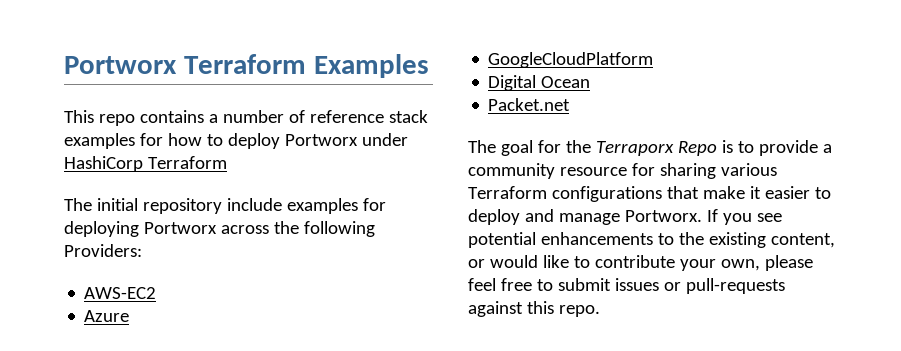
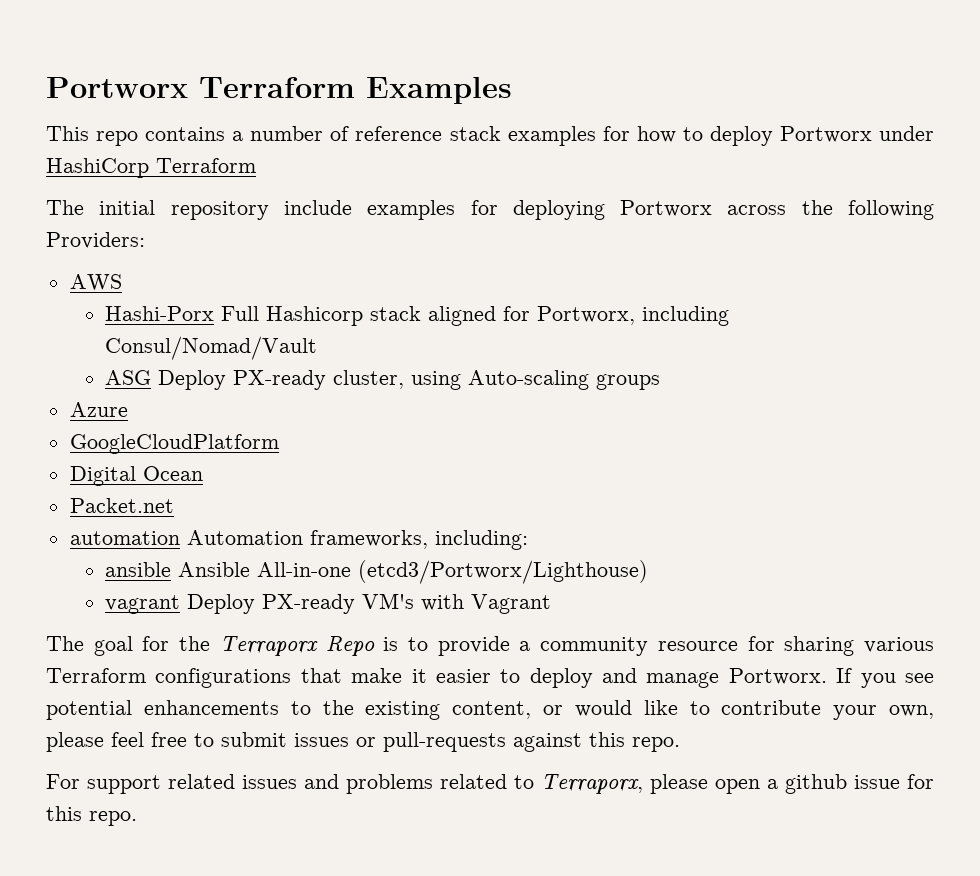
[84,287,157,299] AWS-EC2 -> [69,274,122,291] [105,306,730,326] [105,336,318,360] [105,370,661,390] AWS // Hashi-Porx Full Hashicorp stack aligned for Portworx, including Consul/Nomad/Vault // ASG Deploy PX-ready cluster, using Auto-scaling groups
(571, 104) none -> [69,530,528,550] [105,560,649,584] [105,593,552,614] // automation Automation frameworks, including: // ansible Ansible All-in-one (etcd3/Portworx/Lighthouse) // vagrant Deploy PX-ready VM's with Vagrant
(600, 311) none -> [46,774,934,794] [46,806,137,826] // For support related issues and problems related to Terraporx, please open a github issue for this repo.

